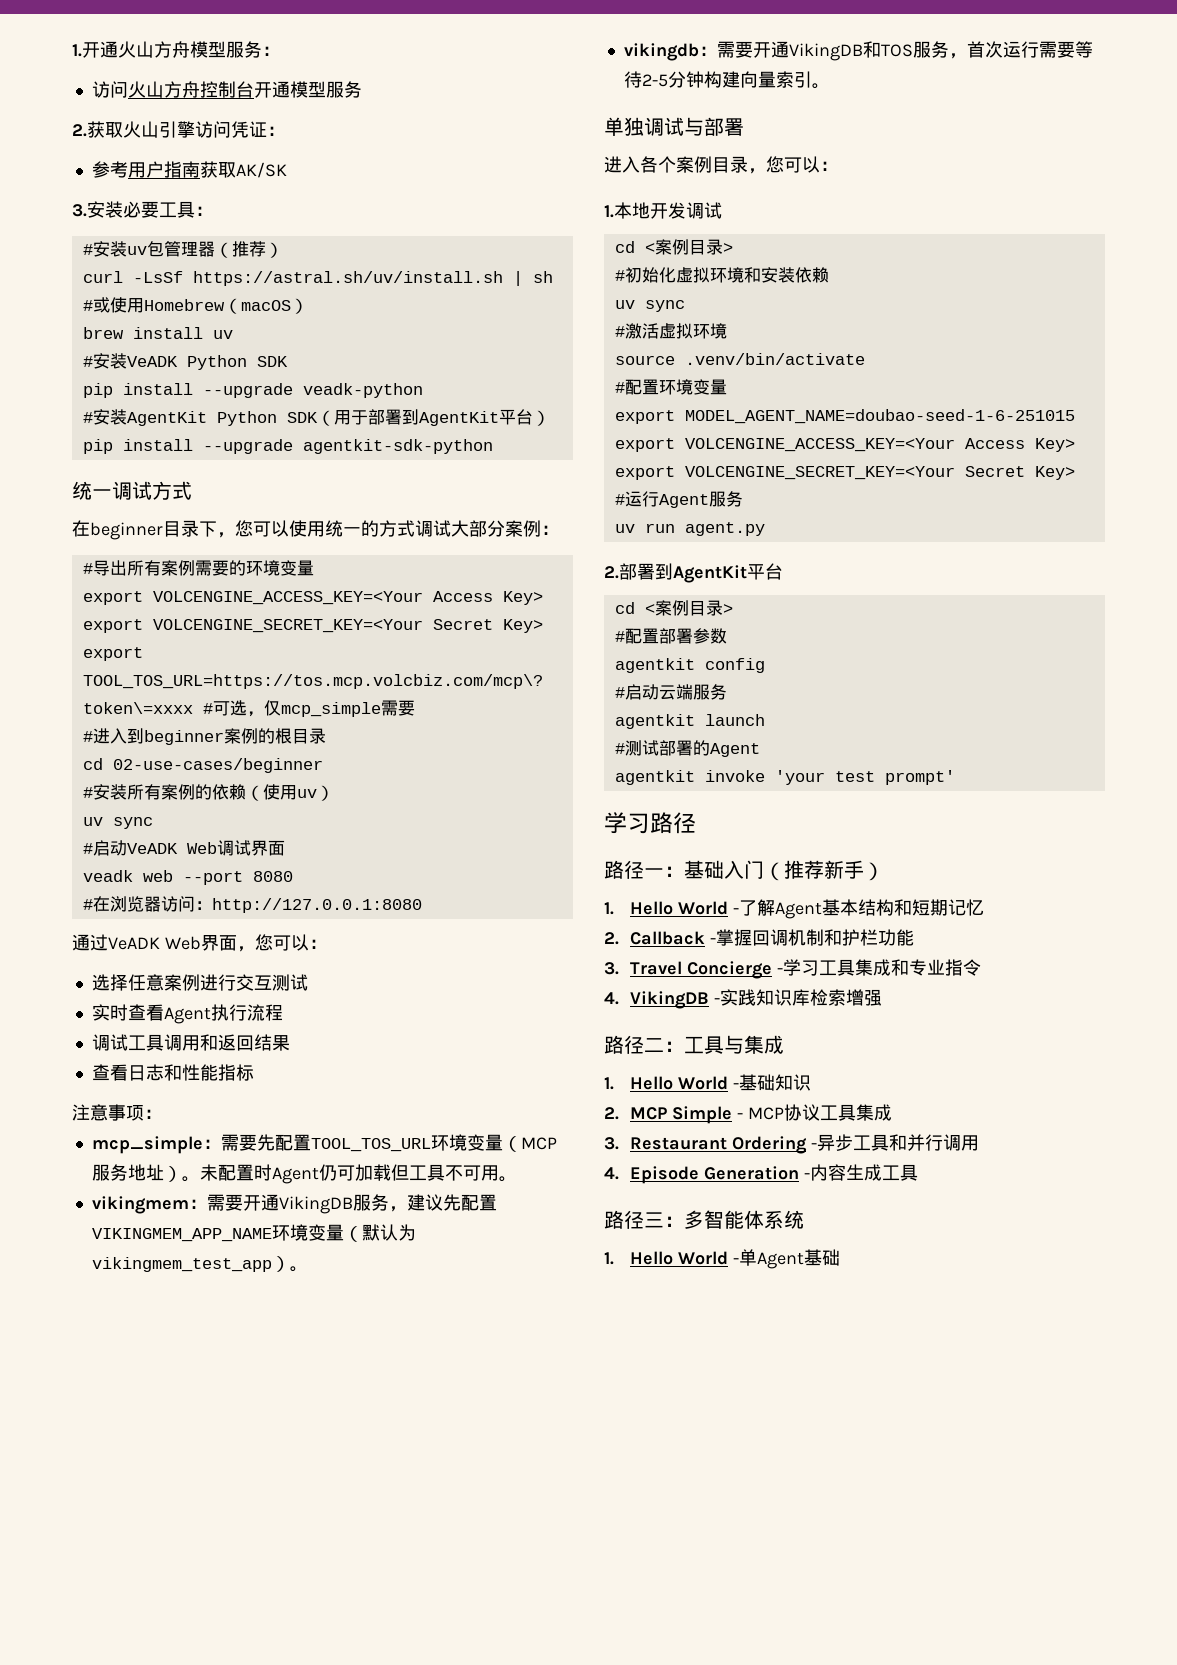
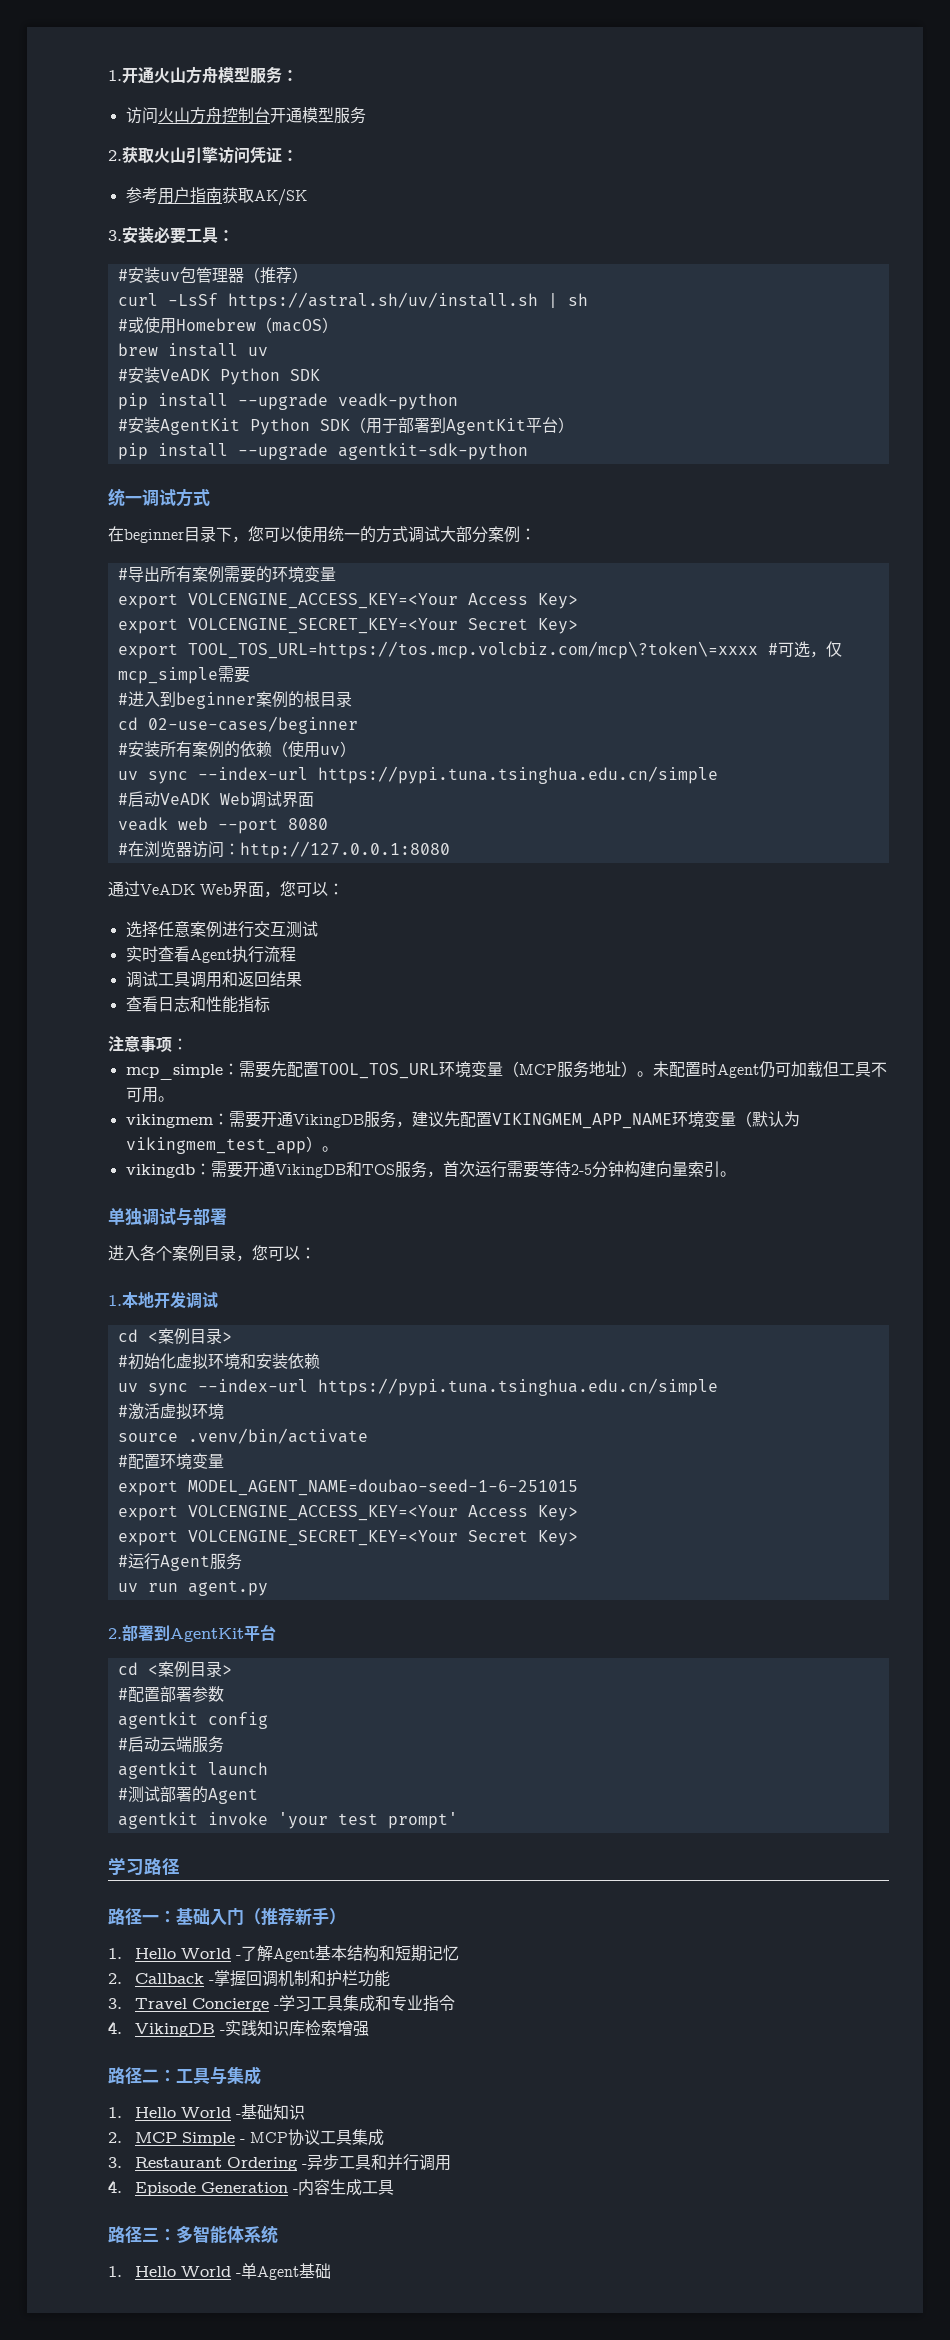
(153, 823) none -> [197,766,718,784] --index-url https://pypi.tuna.tsinghua.edu.cn/simple
(685, 306) none -> [197,1378,718,1396] --index-url https://pypi.tuna.tsinghua.edu.cn/simple

